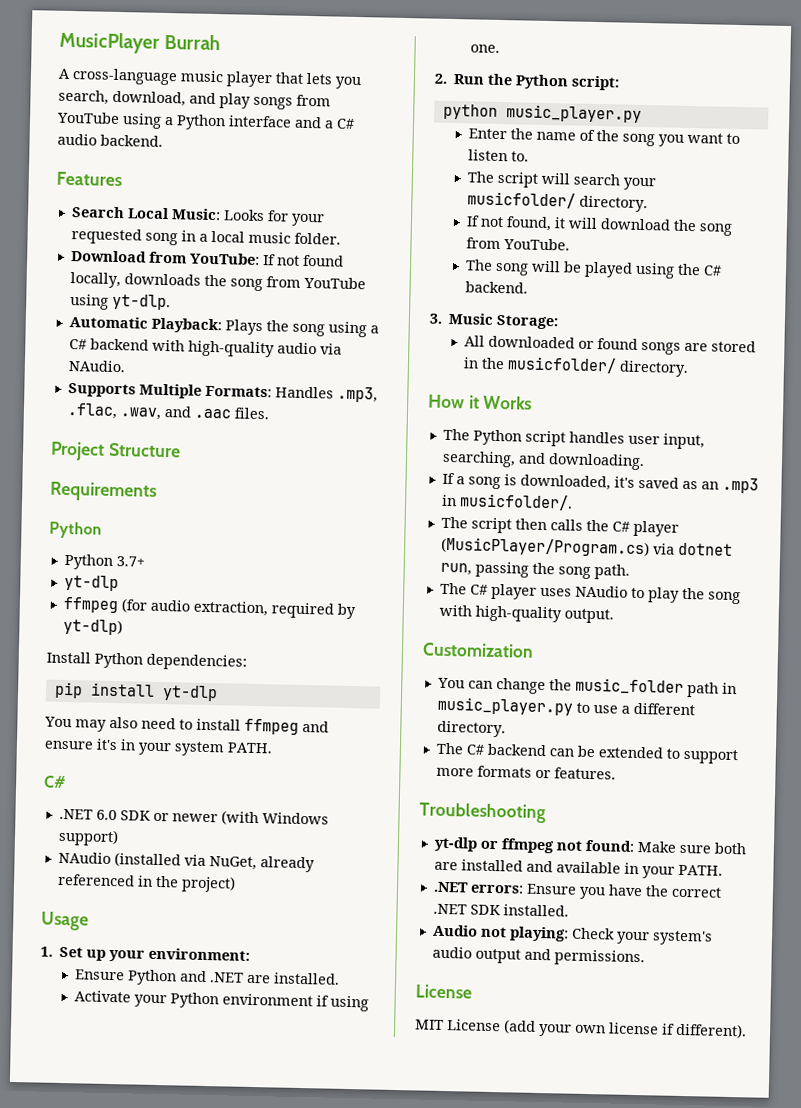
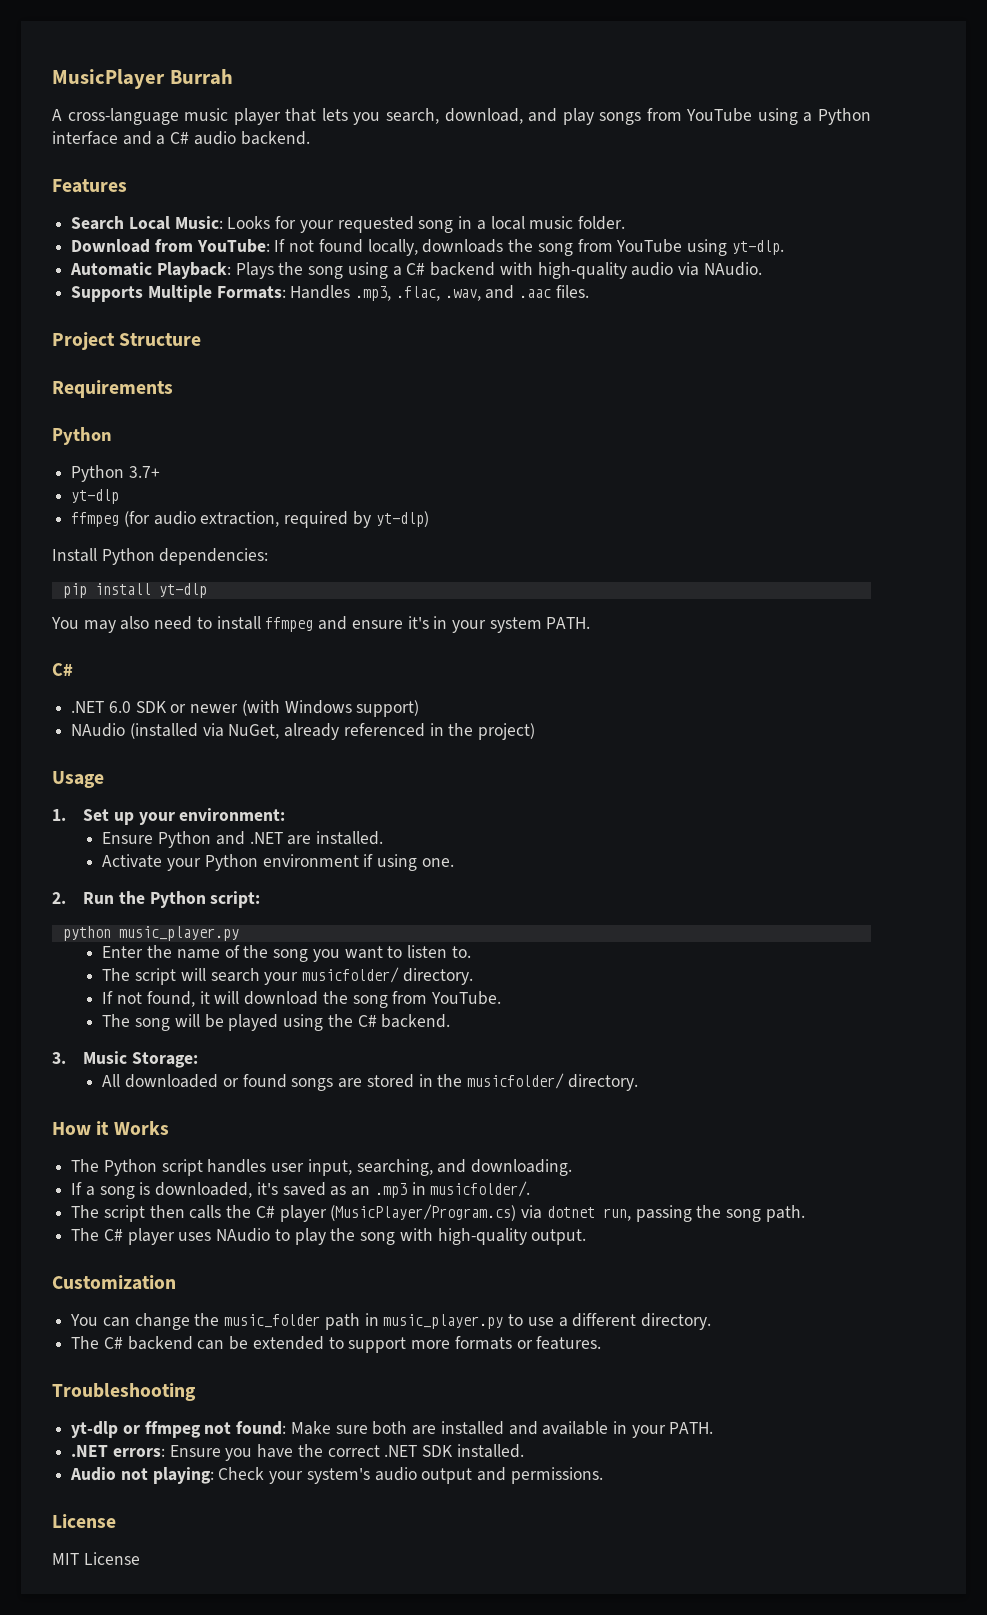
[503,1019,747,1039] (add your own license if different). -> (140, 1558) none

